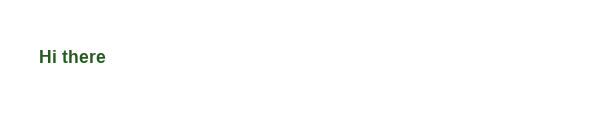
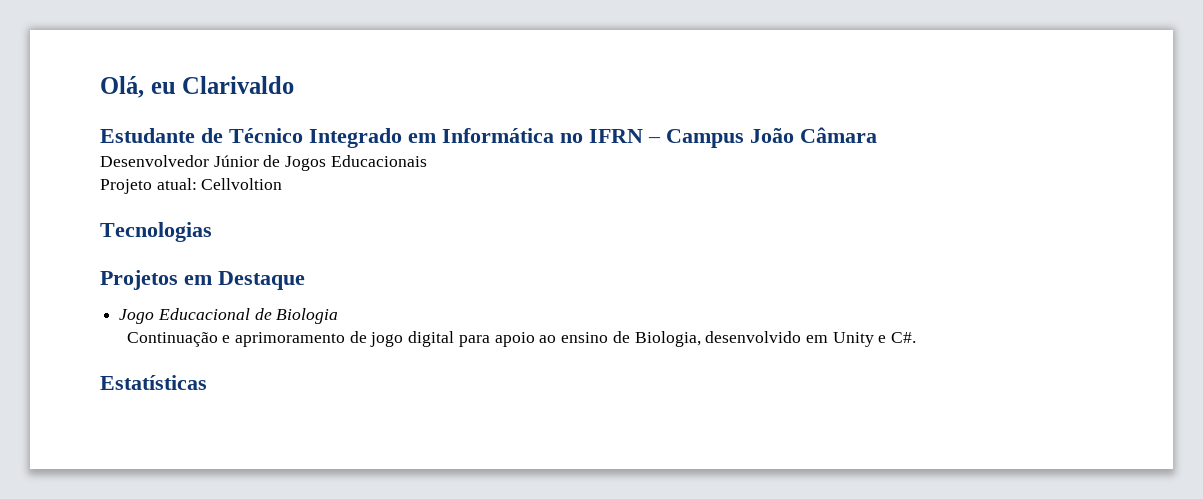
[39,50,106,63] Hi there -> [100,76,295,98] [100,127,877,148] [100,155,427,171] [100,178,283,194] [100,222,212,242] [100,270,305,290] [119,308,339,324] [126,331,917,347] [100,375,207,390] Olá, eu Clarivaldo // Estudante de Técnico Integrado em Informática no IFRN – Campus João Câmara // Desenvolvedor Júnior de Jogos Educacionais // Projeto atual: Cellvoltion // Tecnologias // Projetos em Destaque // Jogo Educacional de Biologia // Continuação e aprimoramento de jogo digital para apoio ao ensino de Biologia, desenvolvido em Unity e C#. // Estatísticas

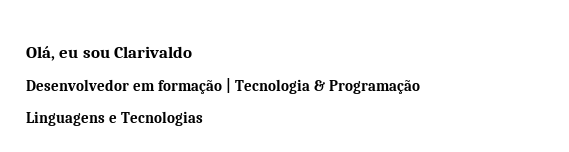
(176, 88) none -> [82,49,110,58] sou
[100,127,877,148] [100,155,427,171] [100,178,283,194] [100,222,212,242] [100,270,305,290] [119,308,339,324] [126,331,917,347] [100,375,207,390] Estudante de Técnico Integrado em Informática no IFRN – Campus João Câmara // Desenvolvedor Júnior de Jogos Educacionais // Projeto atual: Cellvoltion // Tecnologias // Projetos em Destaque // Jogo Educacional de Biologia // Continuação e aprimoramento de jogo digital para apoio ao ensino de Biologia, desenvolvido em Unity e C#. // Estatísticas -> [26,78,421,94] [26,111,204,126] Desenvolvedor em formação | Tecnologia & Programação // Linguagens e Tecnologias

